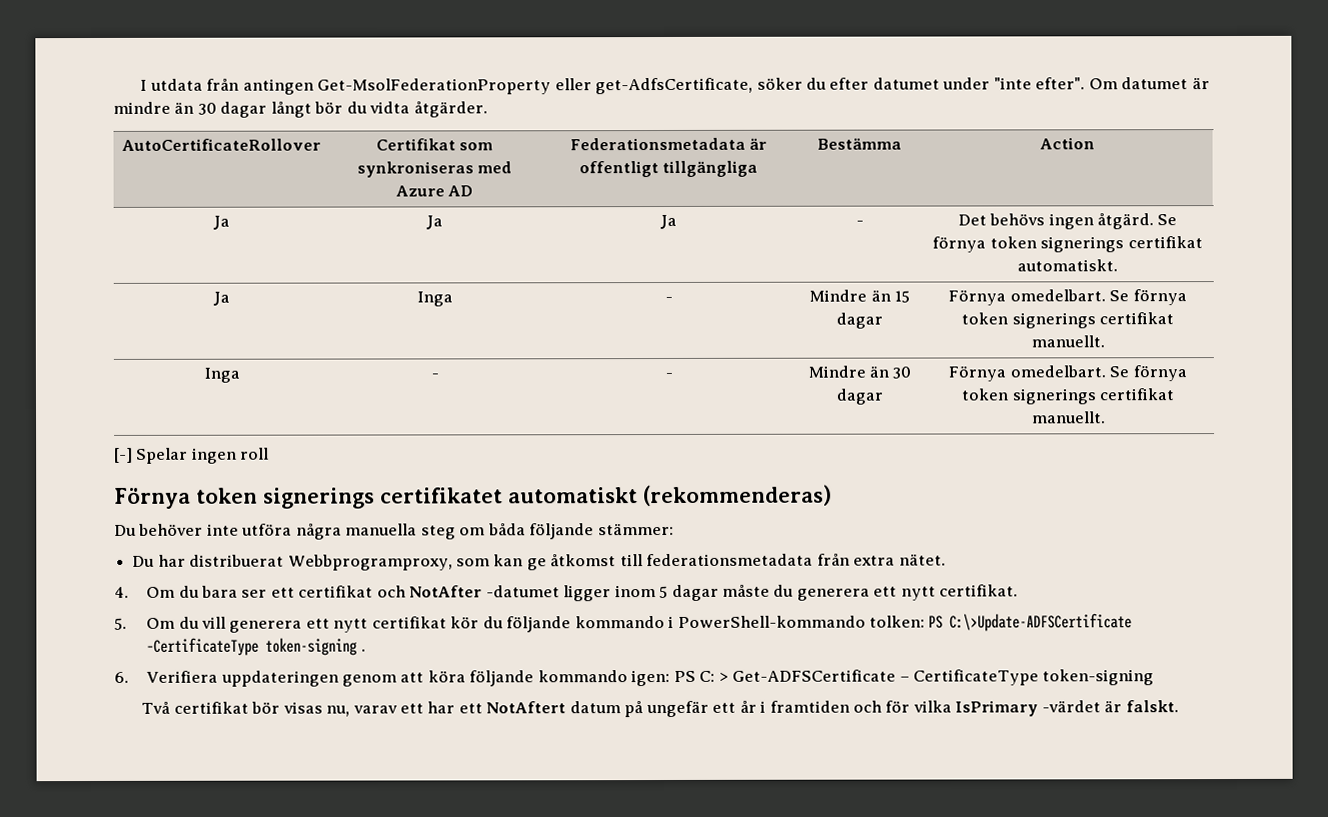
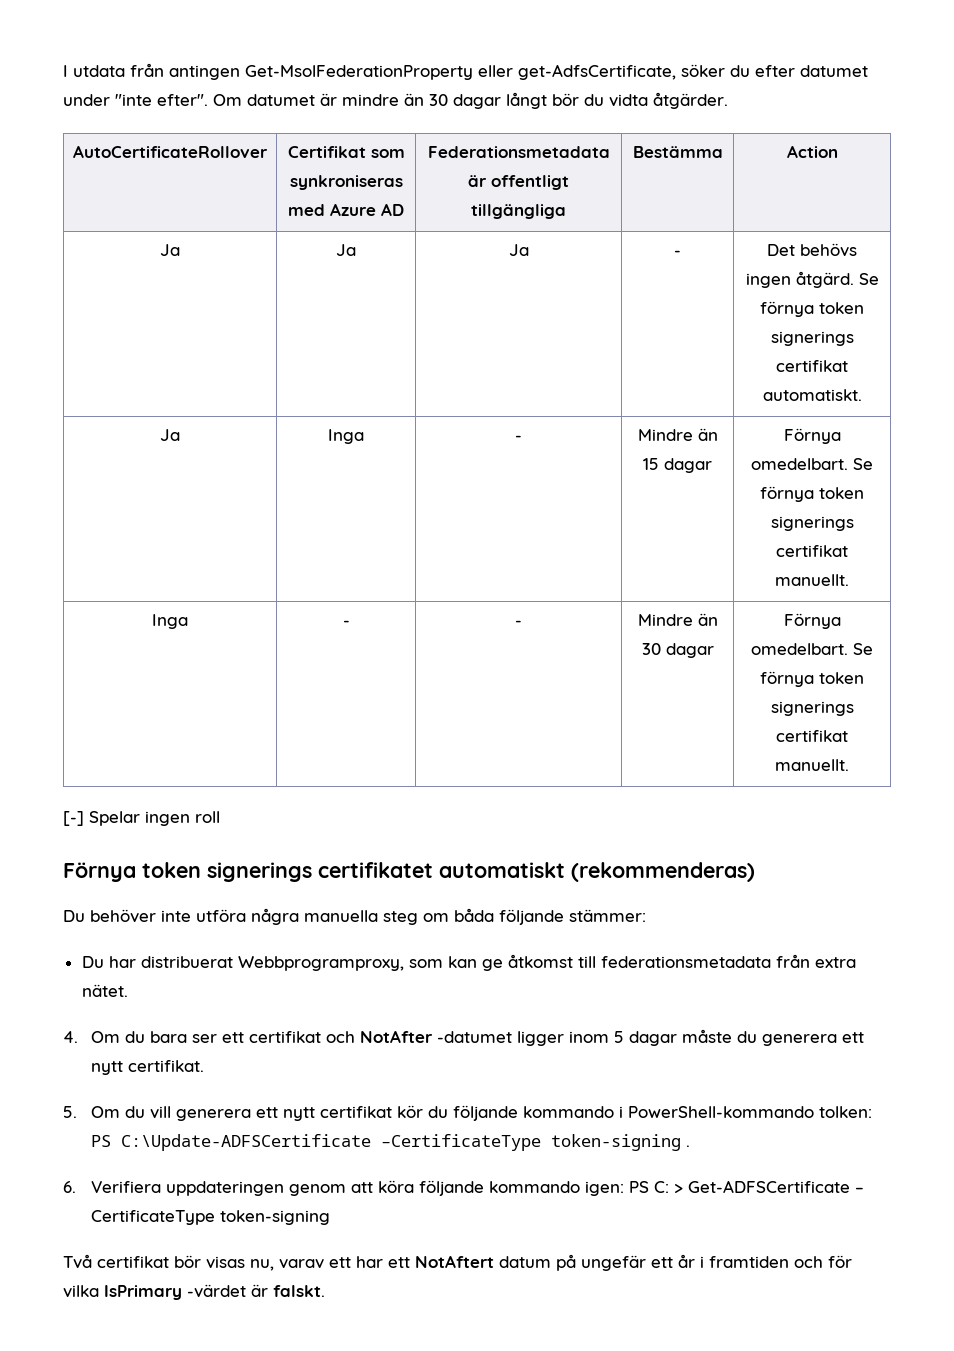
[949,613,1133,632] C:\>Update-ADFSCertificate -> [120,1134,371,1151] C:\Update-ADFSCertificate

